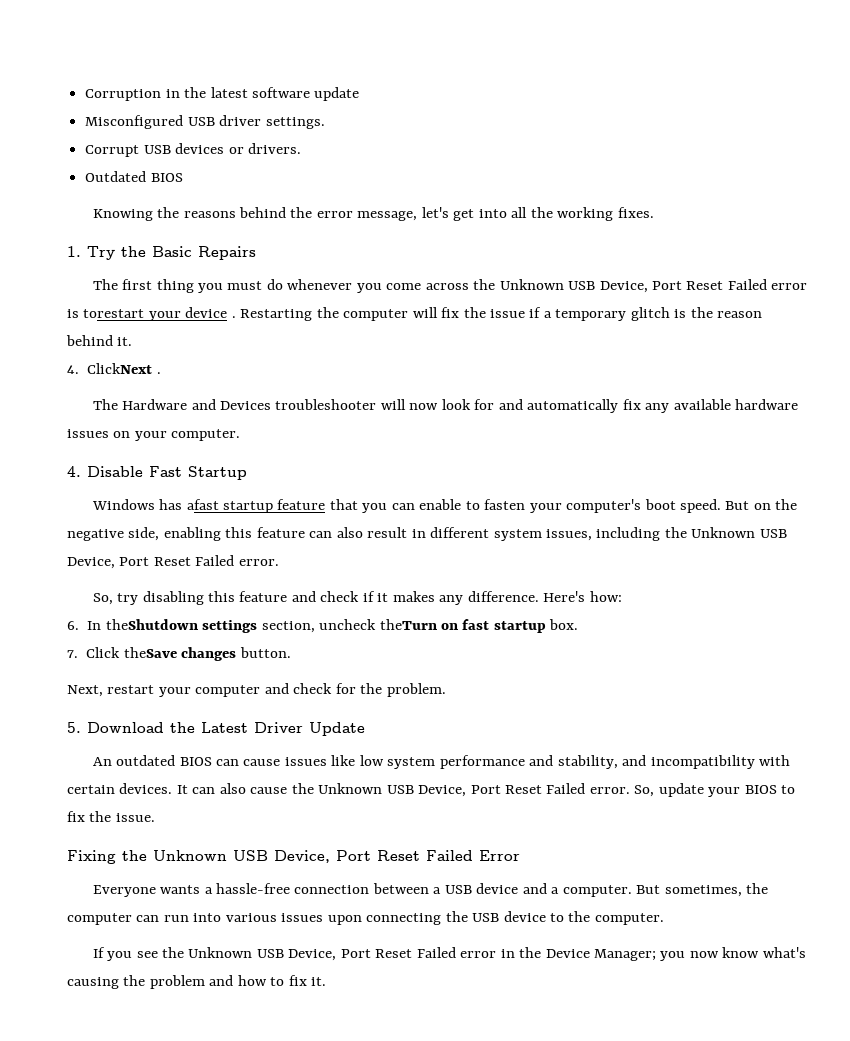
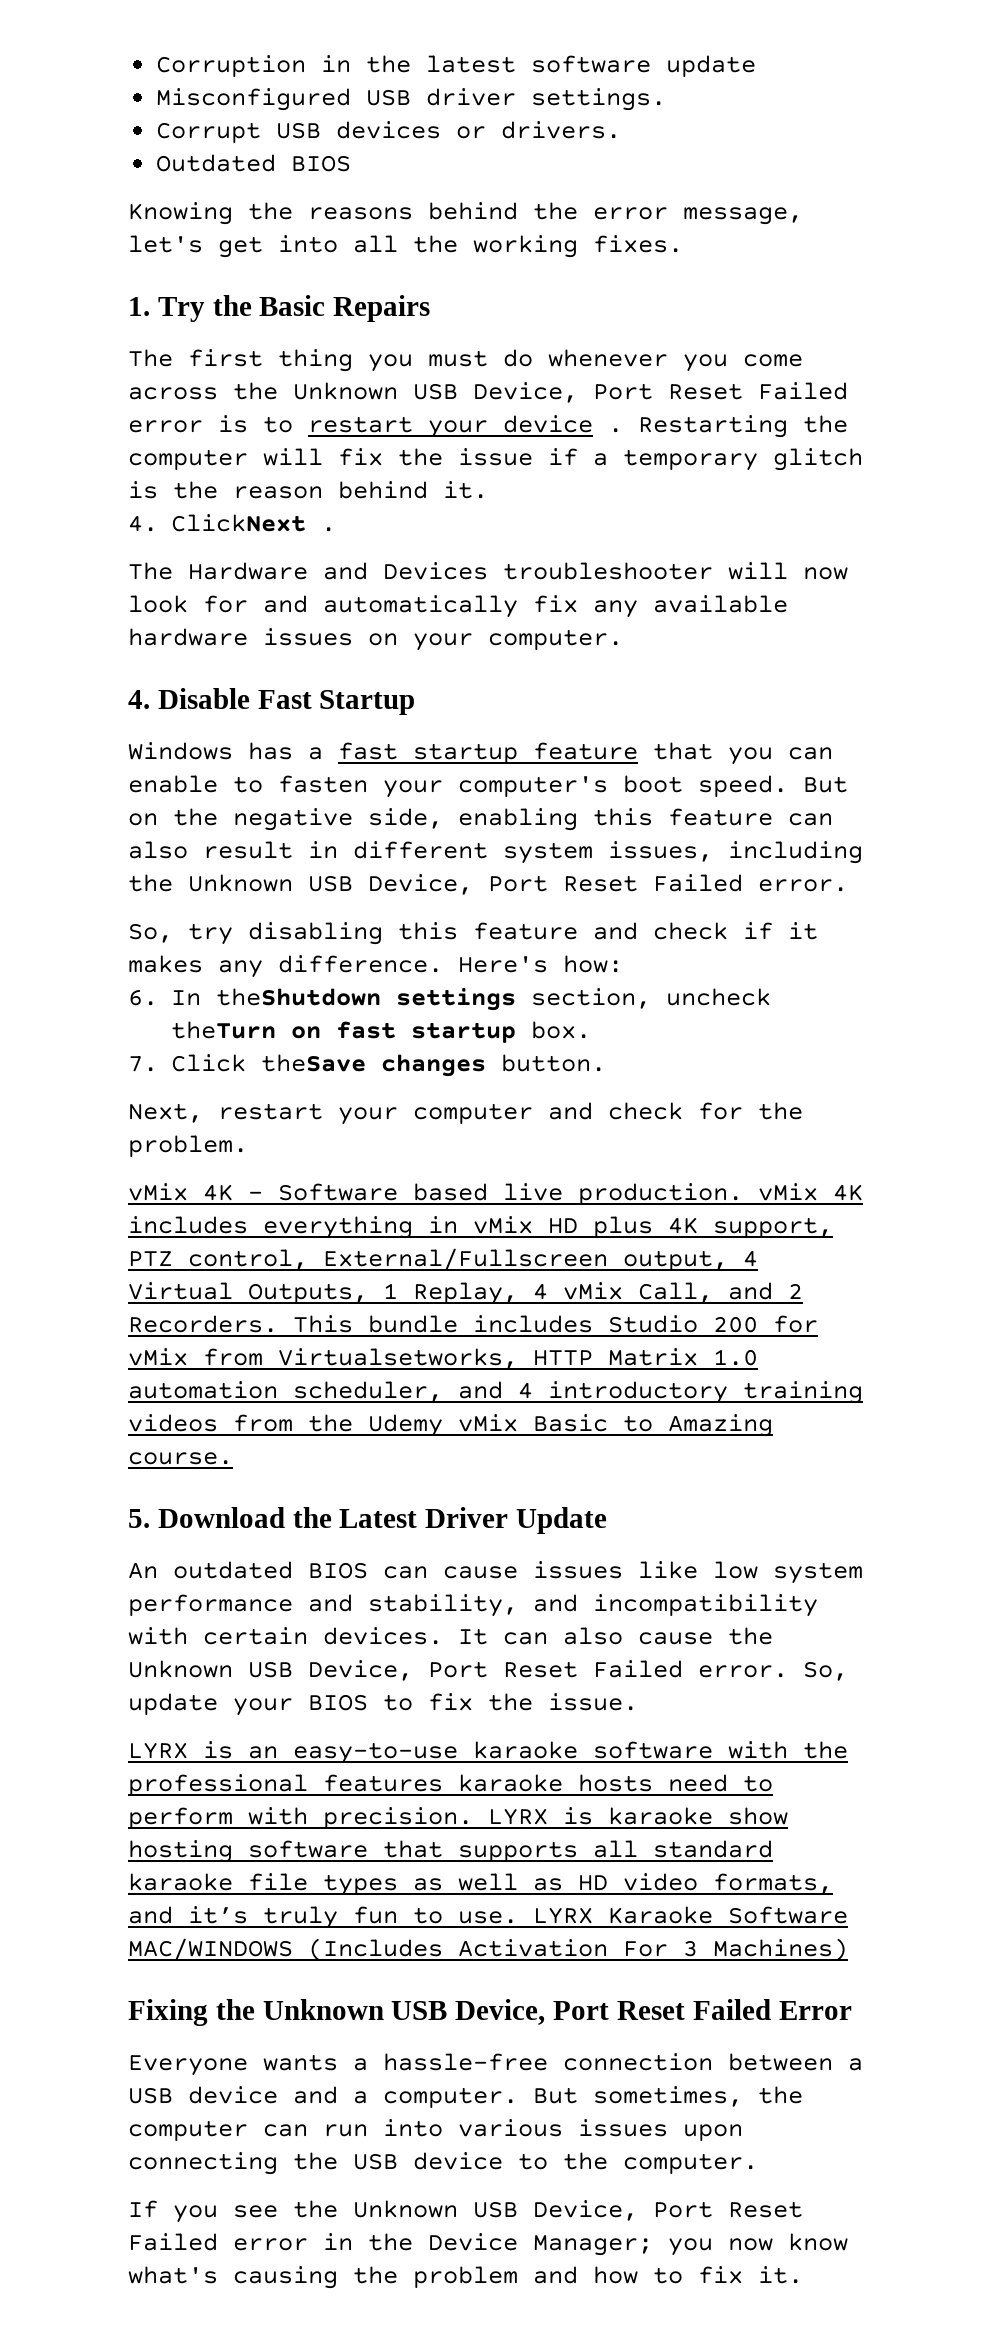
[83,309,145,318] torestart -> [263,416,413,433] to restart
[186,499,219,510] afast -> [308,742,398,760] a fast
(446, 690) none -> [128,1183,863,1205] [128,1216,833,1239] [128,1248,758,1271] [128,1282,803,1305] [128,1315,818,1333] [128,1348,758,1369] [128,1381,863,1404] [128,1414,773,1437] [128,1452,233,1465] // vMix 4K - Software based live production. vMix 4K includes everything in vMix HD plus 4K support, PTZ control, External/Fullscreen output, 4 Virtual Outputs, 1 Replay, 4 vMix Call, and 2 Recorders. This bundle includes Studio 200 for vMix from Virtualsetworks, HTTP Matrix 1.0 automation scheduler, and 4 introductory training videos from the Udemy vMix Basic to Amazing course.
(155, 817) none -> [128,1741,848,1764] [128,1774,773,1796] [128,1807,788,1829] [128,1840,773,1863] [128,1873,833,1896] [128,1906,848,1929] [128,1938,848,1961] // LYRX is an easy-to-use karaoke software with the professional features karaoke hosts need to perform with precision. LYRX is karaoke show hosting software that supports all standard karaoke file types as well as HD video formats, and it’s truly fun to use. LYRX Karaoke Software MAC/WINDOWS (Includes Activation For 3 Machines)

